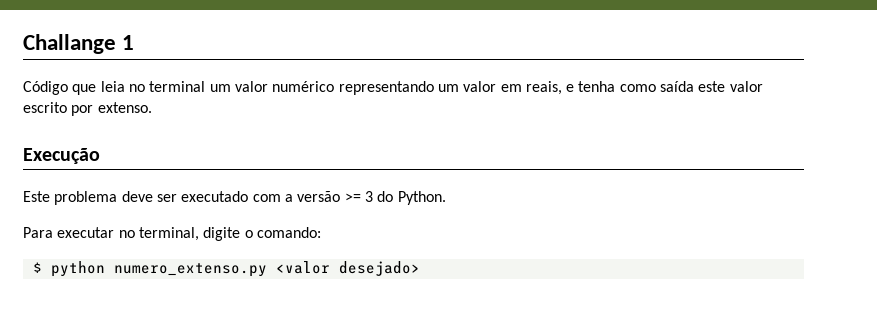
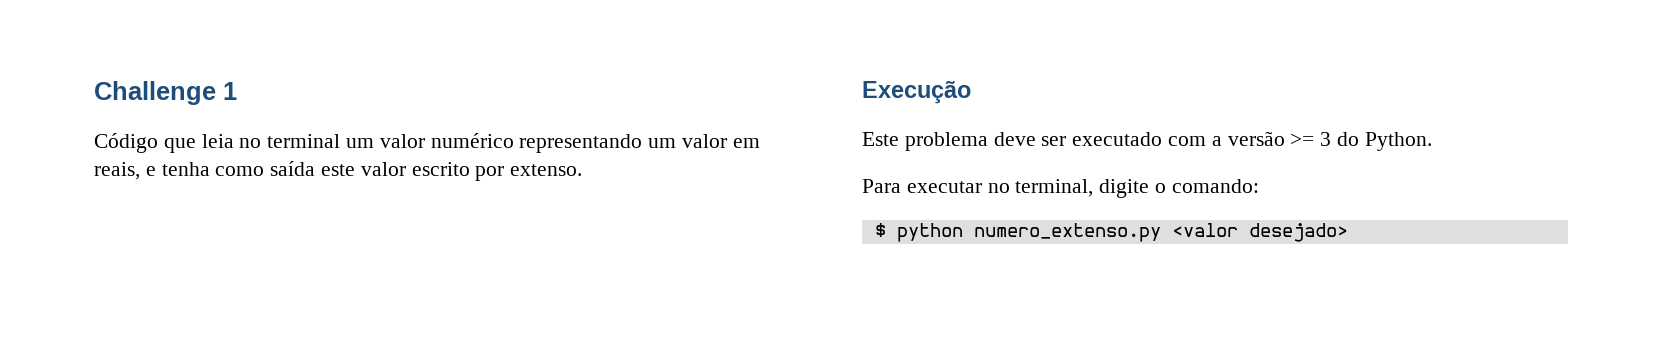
[23,34,116,54] Challange -> [94,81,216,105] Challenge

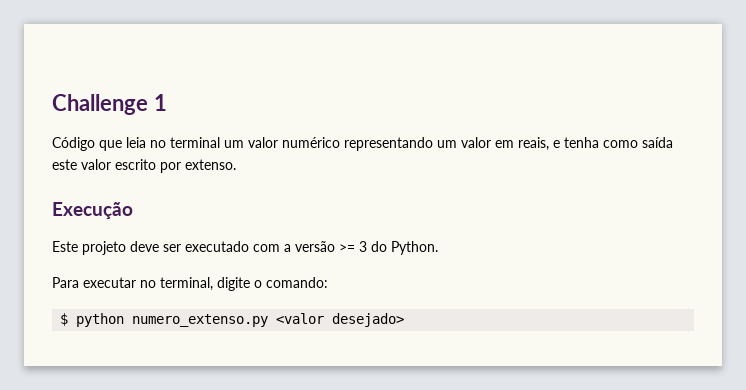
[904,132,988,151] problema -> [82,241,126,255] projeto

